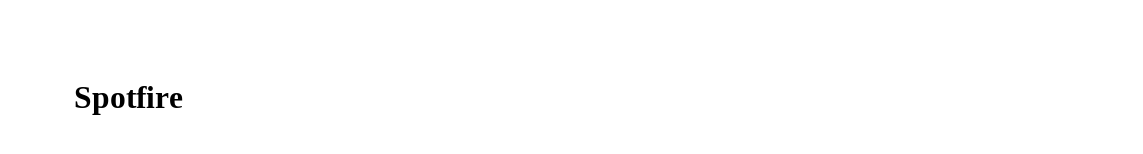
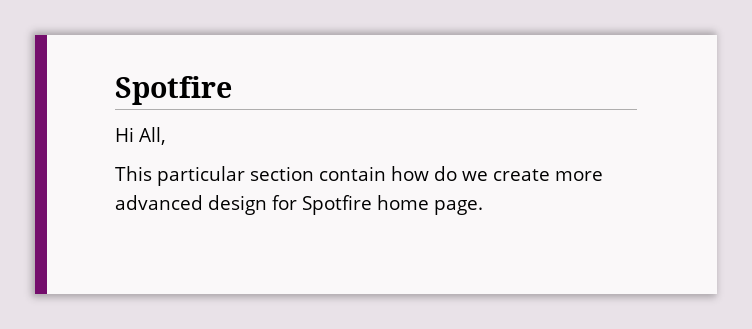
[74,86,183,115] Spotfire -> [115,76,232,105] [115,127,166,145] [115,166,603,186] [115,195,483,215] Spotfire // Hi All, // This particular section contain how do we create more advanced design for Spotfire home page.

